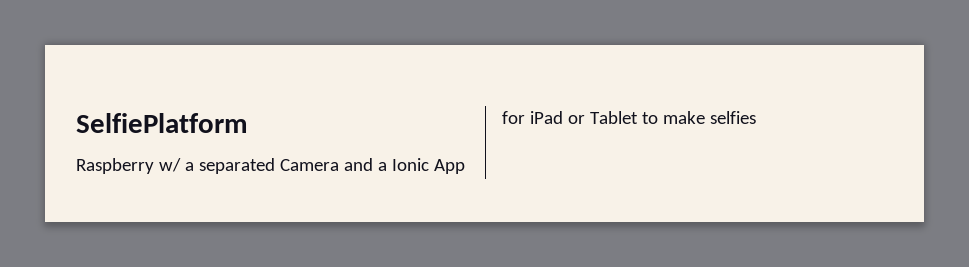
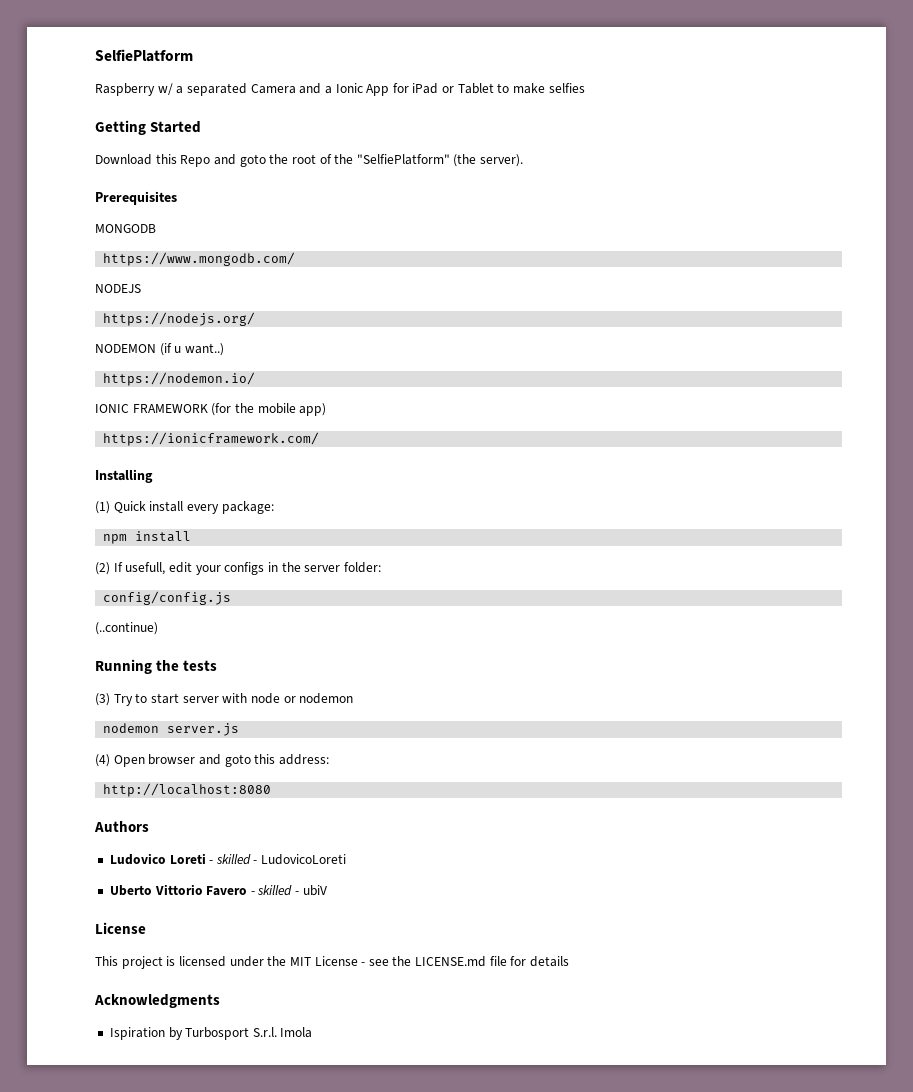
(756, 117) none -> [95,120,202,135] [95,154,524,167] [95,191,177,205] [95,224,156,233] [103,252,296,266] [95,284,141,293] [103,312,256,326] [95,343,224,356] [103,372,256,386] [95,403,327,416] [103,432,320,446] [95,469,153,483] [95,501,274,514] [103,531,192,544] [95,562,381,575] [103,591,232,605] [95,622,158,635] [95,659,218,674] [95,693,354,706] [103,723,240,736] [95,754,329,767] [103,783,272,797] [94,821,149,832] [109,853,347,865] [109,884,327,896] [95,922,146,934] [95,956,570,969] [94,994,220,1008] [109,1027,313,1040] // Getting Started // Download this Repo and goto the root of the "SelfiePlatform" (the server). // Prerequisites // MONGODB // https://www.mongodb.com/ // NODEJS // https://nodejs.org/ // NODEMON (if u want..) // https://nodemon.io/ // IONIC FRAMEWORK (for the mobile app) // https://ionicframework.com/ // Installing // (1) Quick install every package: // npm install // (2) If usefull, edit your configs in the server folder: // config/config.js // (..continue) // Running the tests // (3) Try to start server with node or nodemon // nodemon server.js // (4) Open browser and goto this address: // http://localhost:8080 // Authors // Ludovico Loreti - skilled - LudovicoLoreti // Uberto Vittorio Favero - skilled - ubiV // License // This project is licensed under the MIT License - see the LICENSE.md file for details // Acknowledgments // Ispiration by Turbosport S.r.l. Imola

